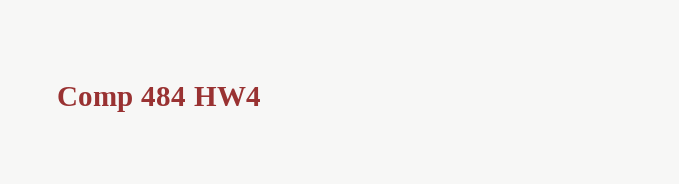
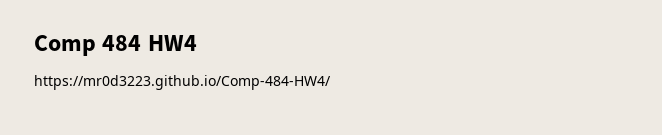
(261, 96) none -> [34,75,331,90] // https://mr0d3223.github.io/Comp-484-HW4/

